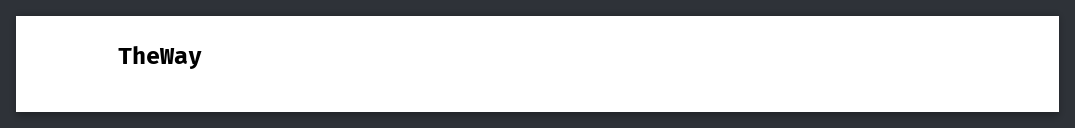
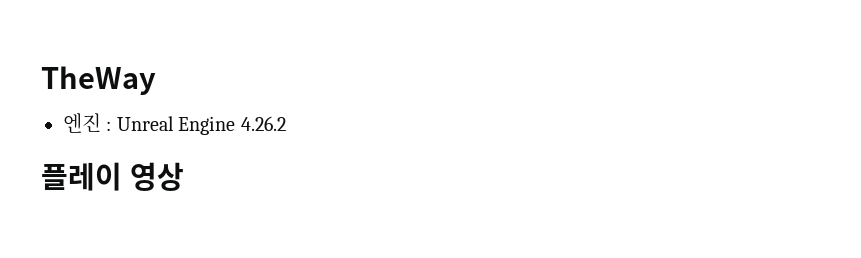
(202, 57) none -> [63,113,286,135] [41,162,184,191] // 엔진 : Unreal Engine 4.26.2 // 플레이 영상

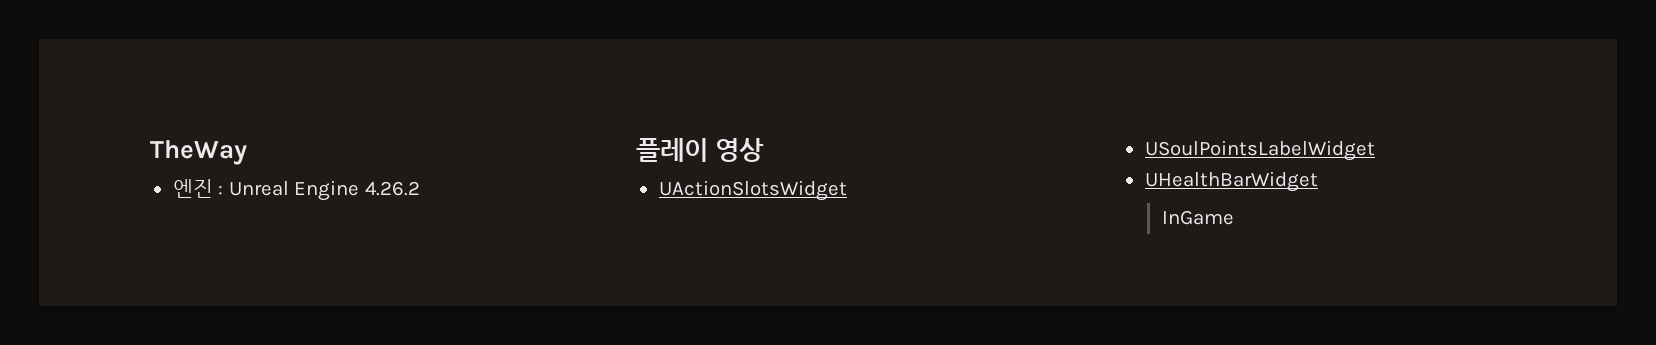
(184, 176) none -> [658,180,847,201] [1144,140,1375,161] [1144,171,1318,192] [1161,210,1234,225] // UActionSlotsWidget // USoulPointsLabelWidget // UHealthBarWidget // InGame

